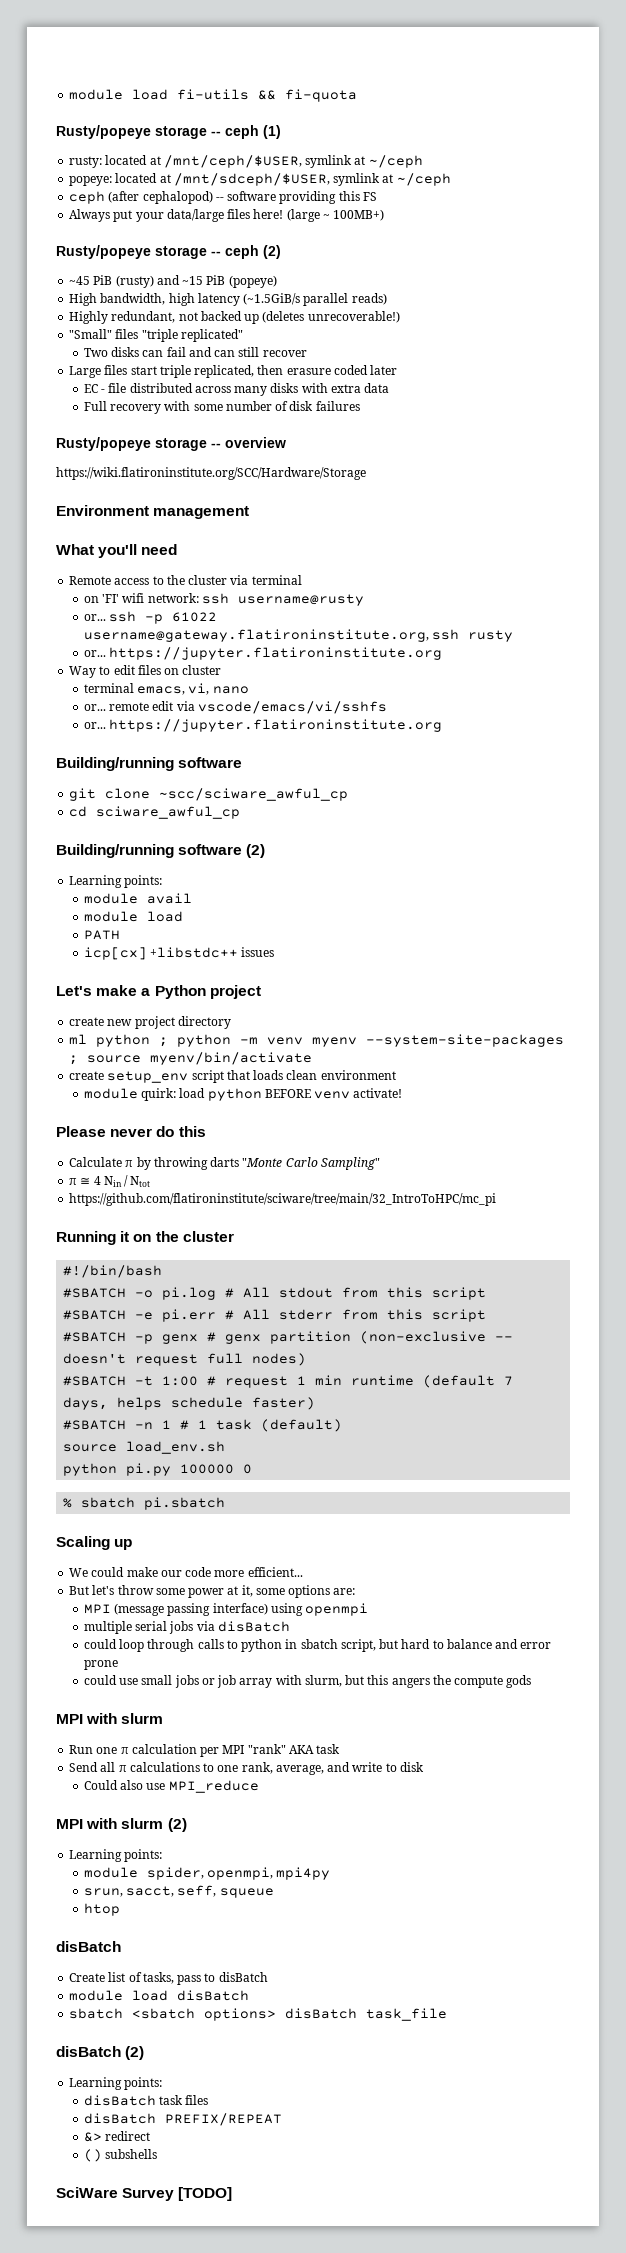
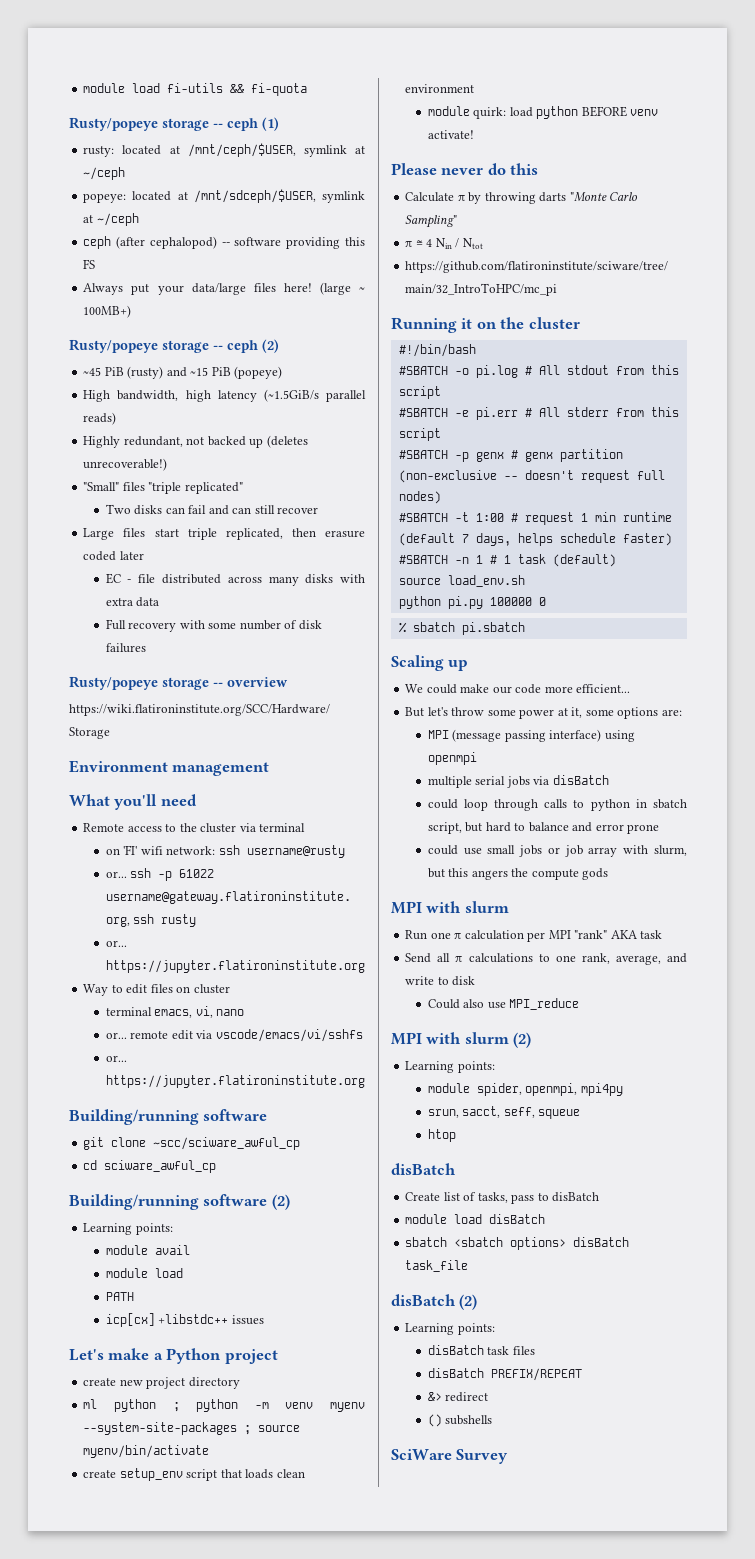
[178,2187,233,2201] [TODO] -> (509, 1456) none

